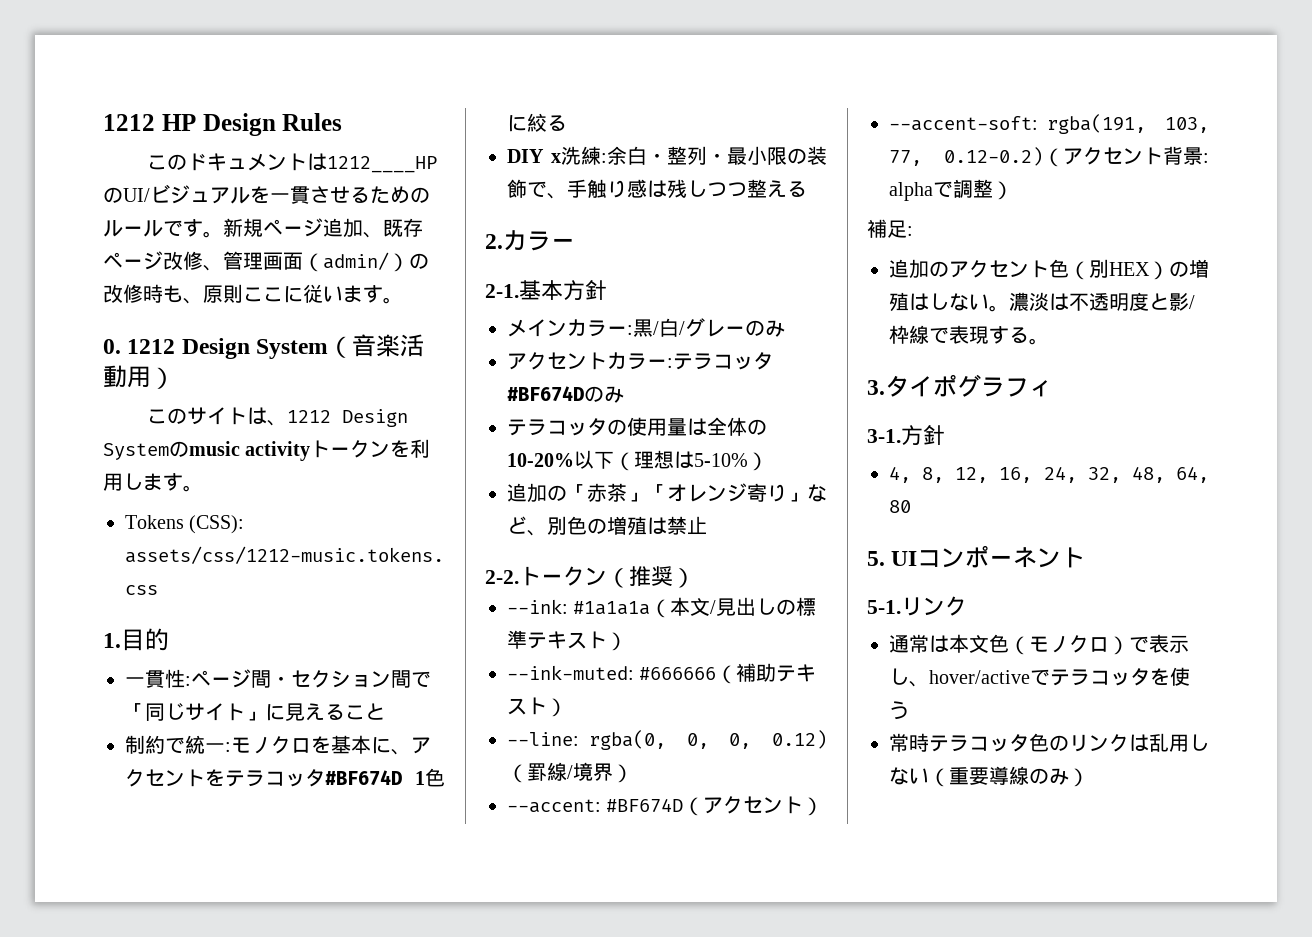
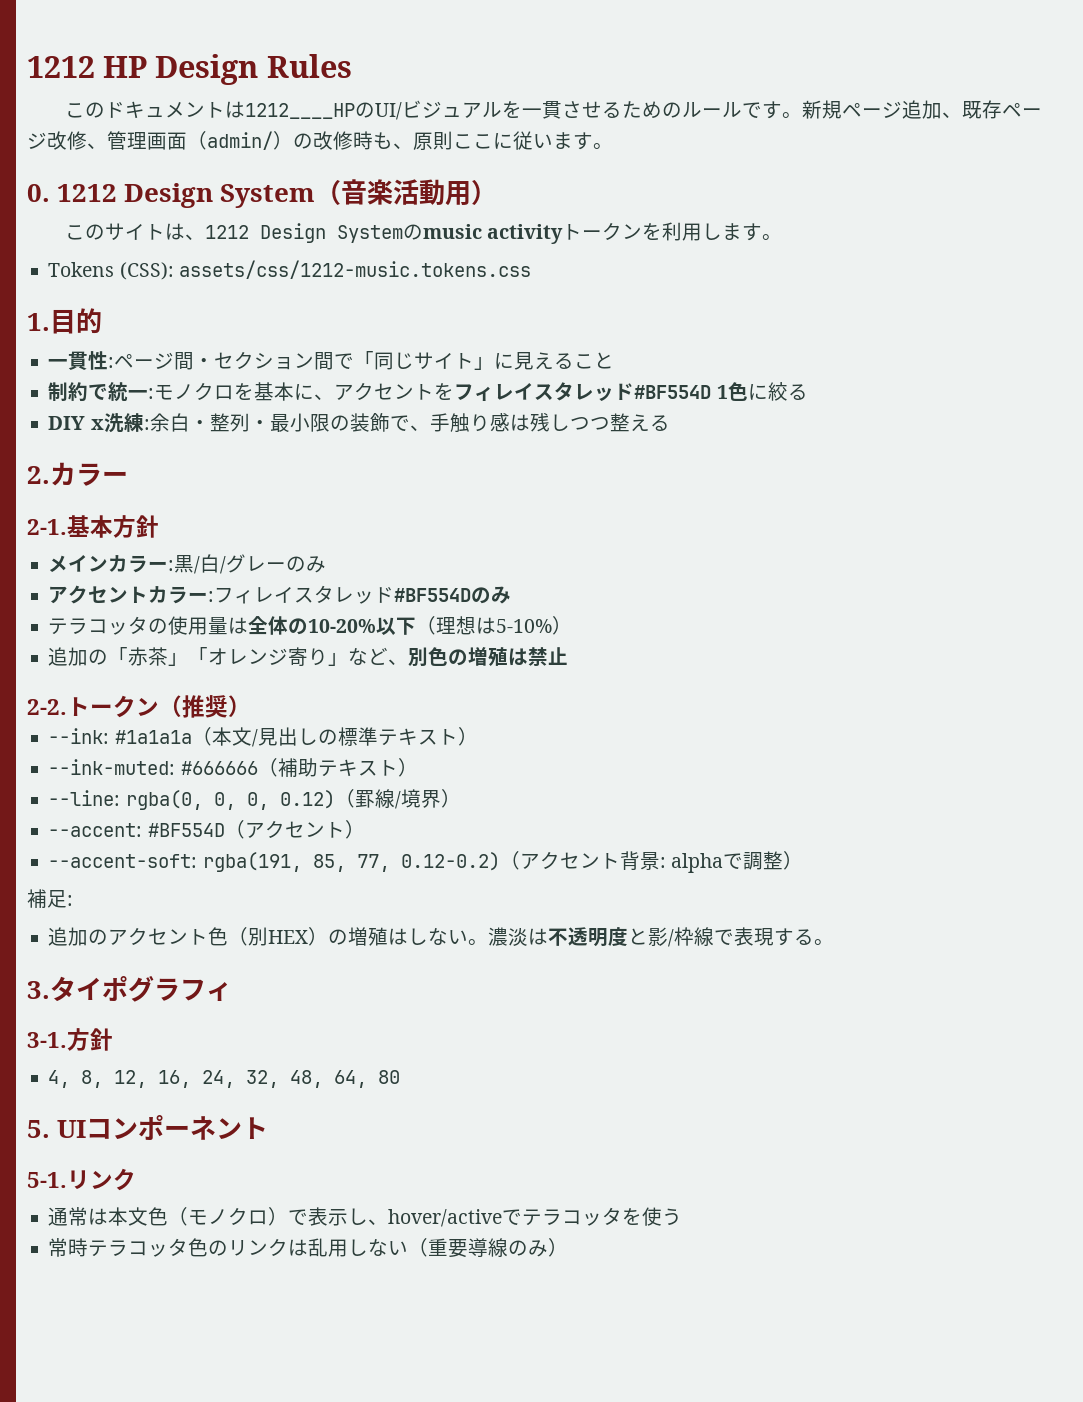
[225,769,402,787] テラコッタ#BF674D -> [454,382,712,401] フィレイスタレッド#BF554D
[673,352,773,370] [507,386,584,402] テラコッタ#BF674D -> [214,585,472,604] フィレイスタレッド#BF554D
[606,798,684,812] #BF674D -> [147,823,225,837] #BF554D
[1165,117,1209,133] 103, -> [312,854,346,872] 85,

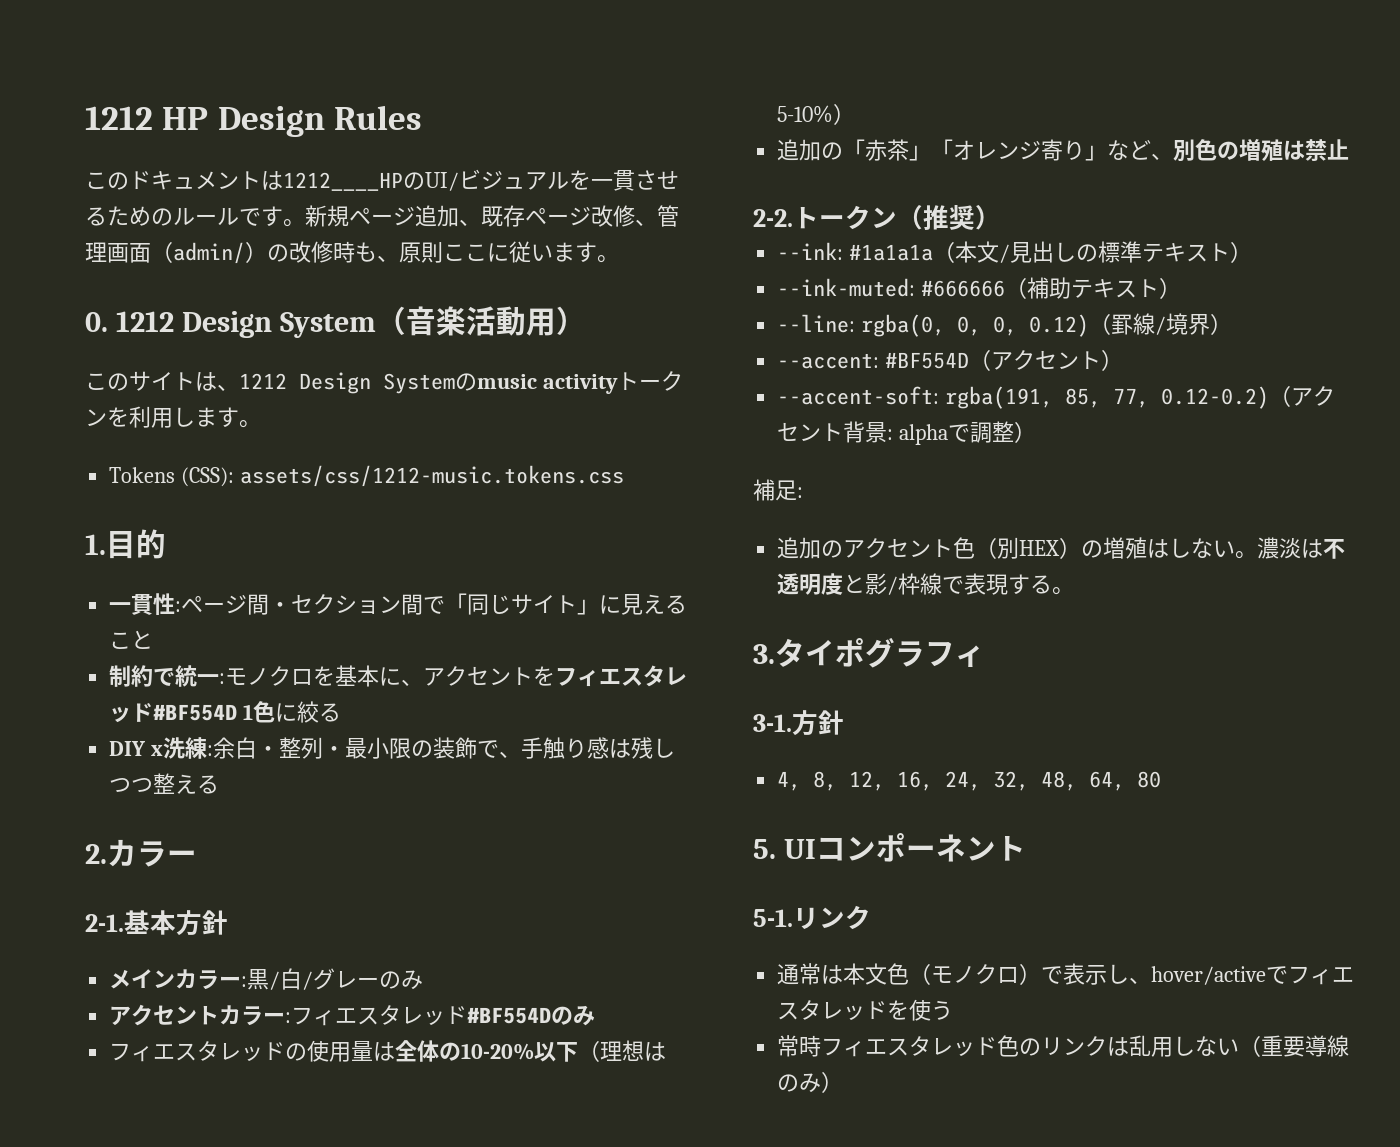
[494,383,535,400] レイ -> [599,668,622,685] エ
[254,587,295,603] レイ -> [335,1008,358,1023] エ
[48,616,149,635] テラコッタ -> [109,1041,286,1062] フィエスタレッド
[522,1207,623,1226] テラコッタ -> [1288,966,1355,985] [777,1000,888,1020] フィエスタレッド
[88,1238,189,1257] テラコッタ -> [821,1036,998,1057] フィエスタレッド

